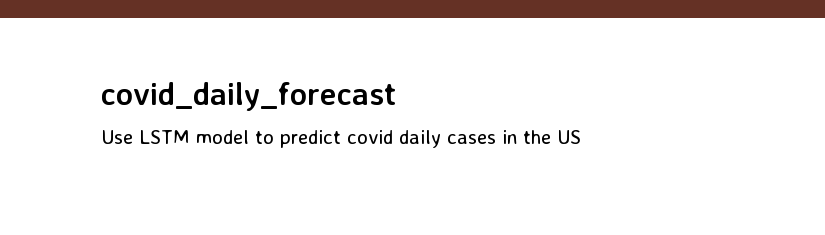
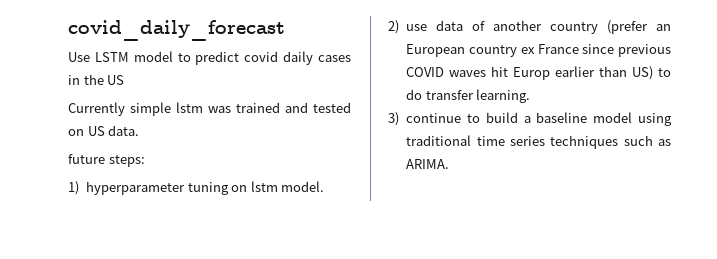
(581, 137) none -> [68,102,351,116] [68,125,140,136] [68,154,145,167] [68,181,325,195] [388,20,671,34] [406,44,671,57] [406,66,671,80] [406,89,531,103] [388,112,672,126] [406,135,671,149] [406,159,450,169] // Currently simple lstm was trained and tested on US data. // future steps: // 1) hyperparameter tuning on lstm model. // 2) use data of another country (prefer an European country ex France since previous COVID waves hit Europ earlier than US) to do transfer learning. // 3) continue to build a baseline model using traditional time series techniques such as ARIMA.

